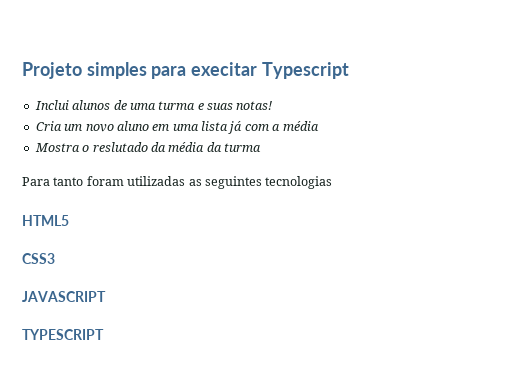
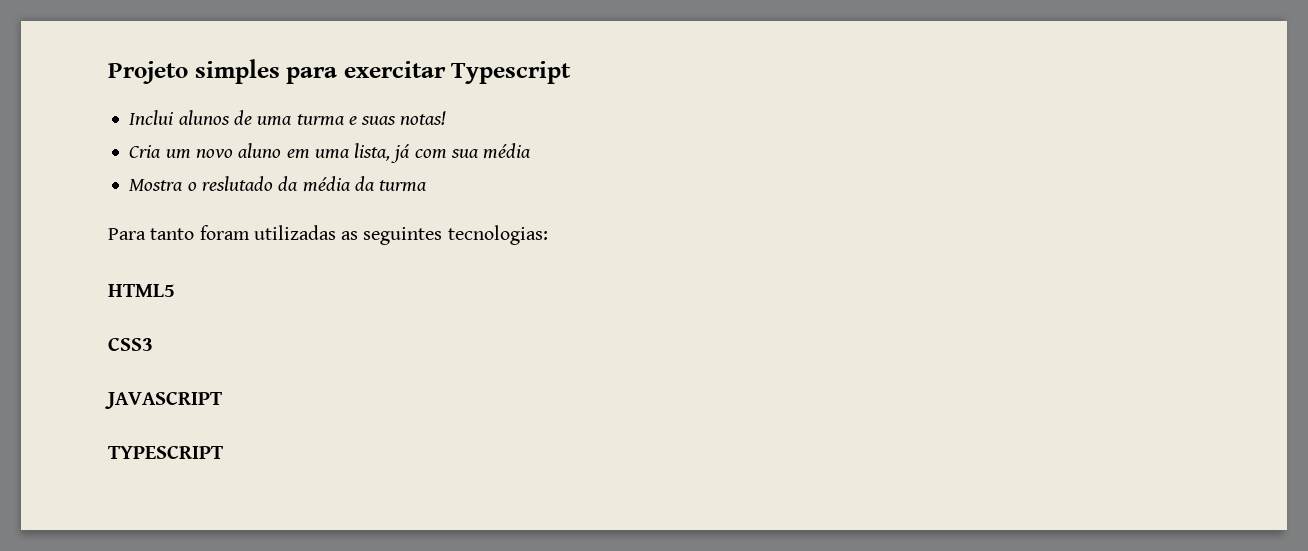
[191,62,258,76] execitar -> [343,61,446,78] exercitar
[201,121,228,131] lista -> [354,143,391,161] lista,
[272,124,281,131] a -> [450,149,479,158] sua
[265,176,333,189] tecnologias -> [447,225,548,245] tecnologias:

